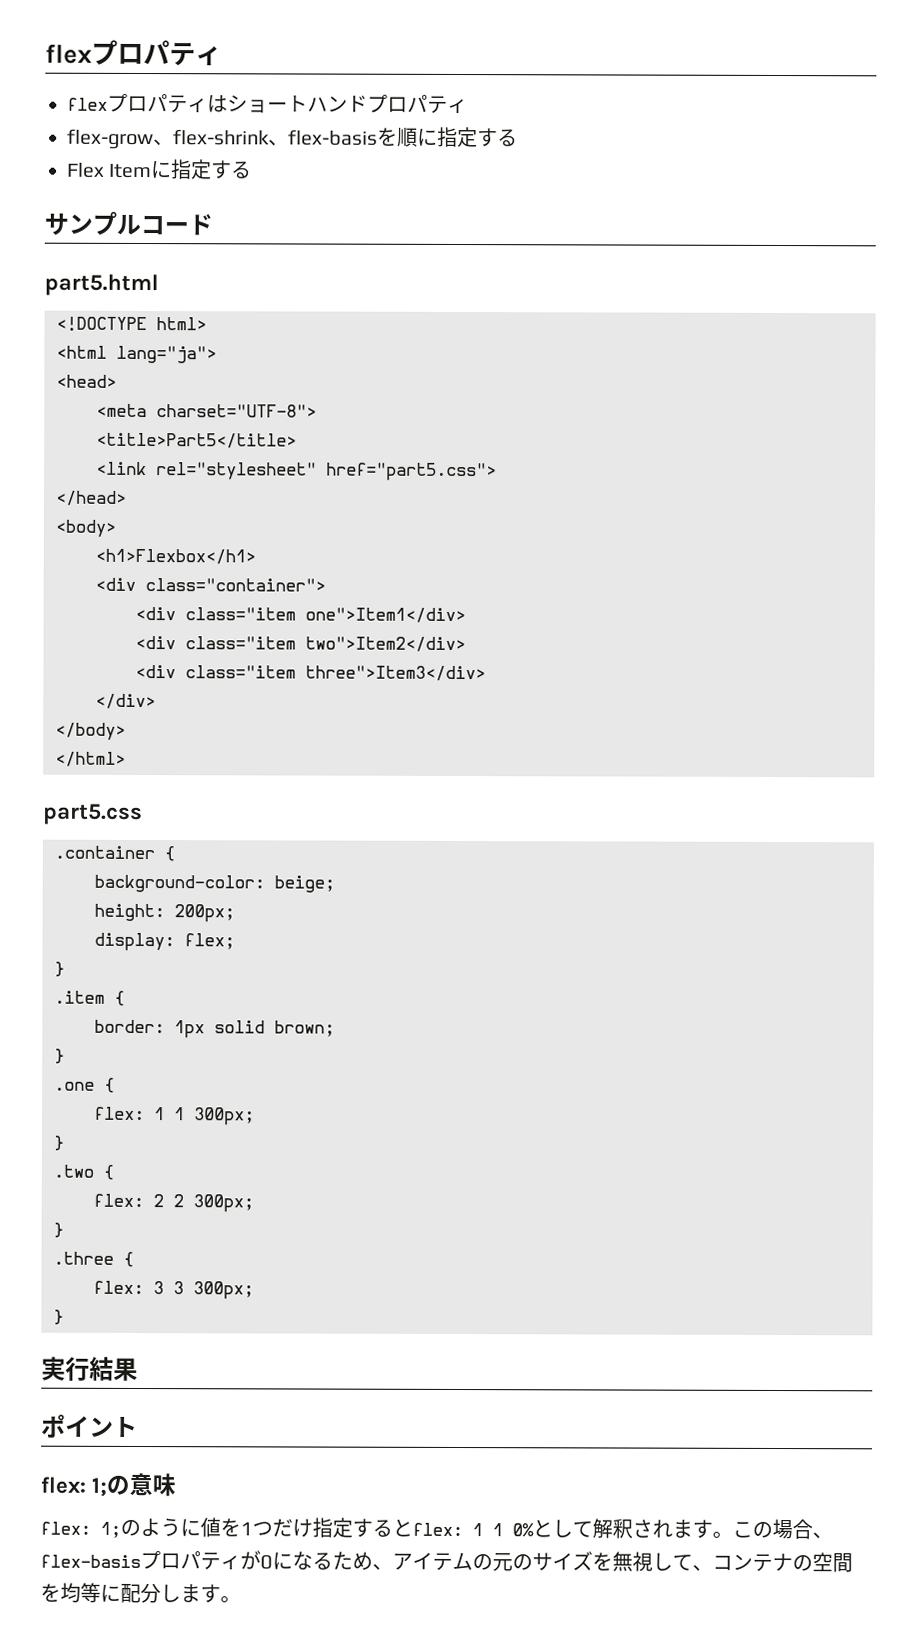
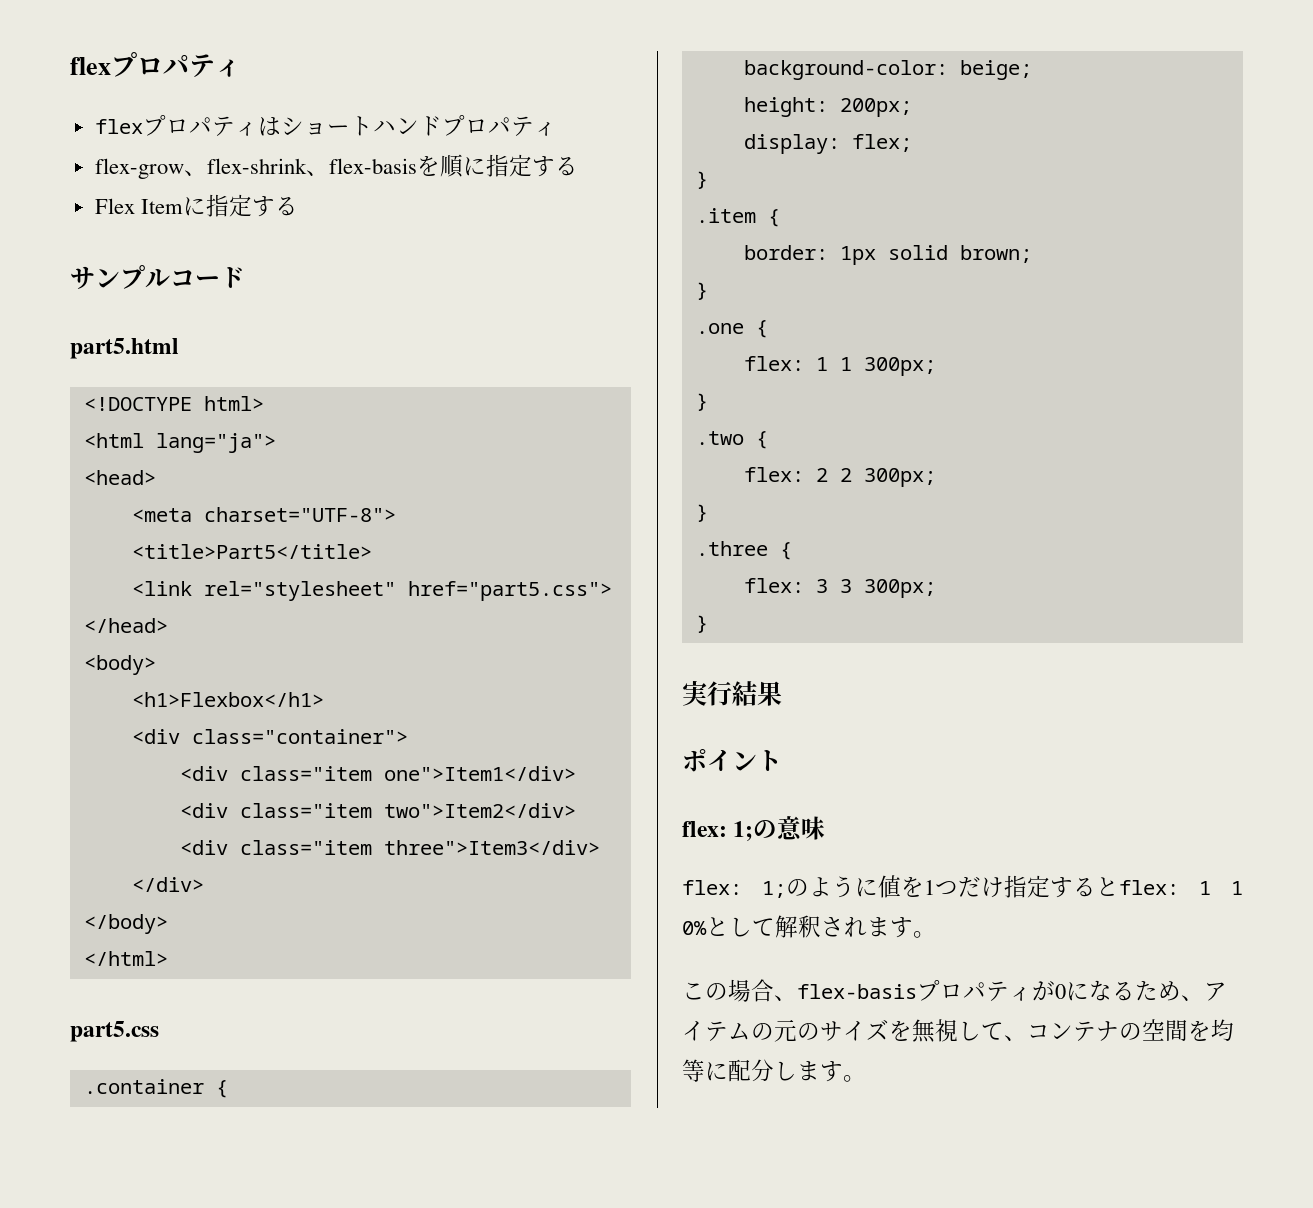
(733, 1534) none -> (936, 934) //

